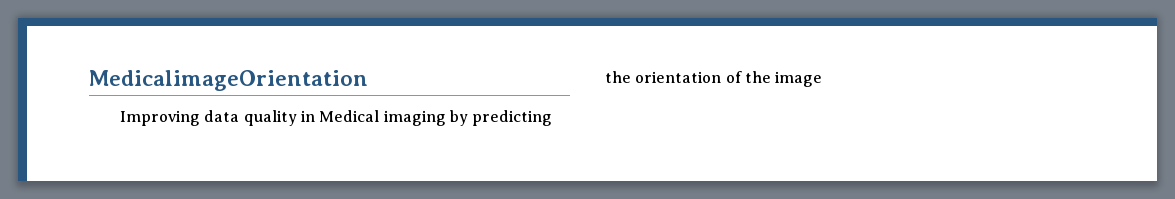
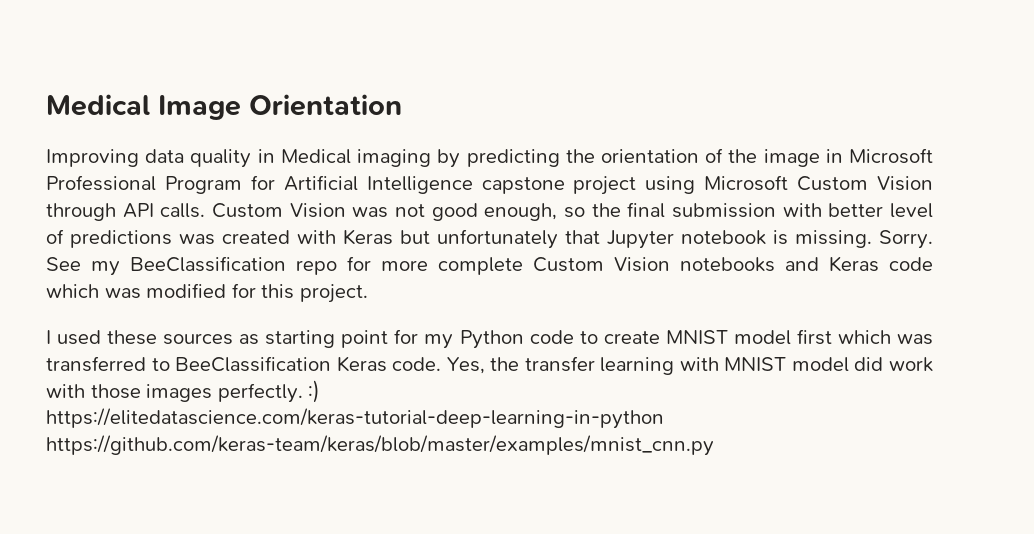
[89,70,368,91] MedicalimageOrientation -> [46,94,402,120] Medical Image Orientation
(823, 79) none -> [825,148,933,164] [46,175,933,195] [46,202,933,221] [46,229,933,249] [46,256,933,276] [46,283,368,303] [46,329,934,349] [46,356,934,375] [46,380,321,403] [46,408,664,429] [46,435,714,456] in Microsoft Professional Program for Artificial Intelligence capstone project using Microsoft Custom Vision through API calls. Custom Vision was not good enough, so the final submission with better level of predictions was created with Keras but unfortunately that Jupyter notebook is missing. Sorry. See my BeeClassification repo for more complete Custom Vision notebooks and Keras code which was modified for this project. // I used these sources as starting point for my Python code to create MNIST model first which was transferred to BeeClassification Keras code. Yes, the transfer learning with MNIST model did work with those images perfectly. :) https://elitedatascience.com/keras-tutorial-deep-learning-in-python https://github.com/keras-team/keras/blob/master/examples/mnist_cnn.py

